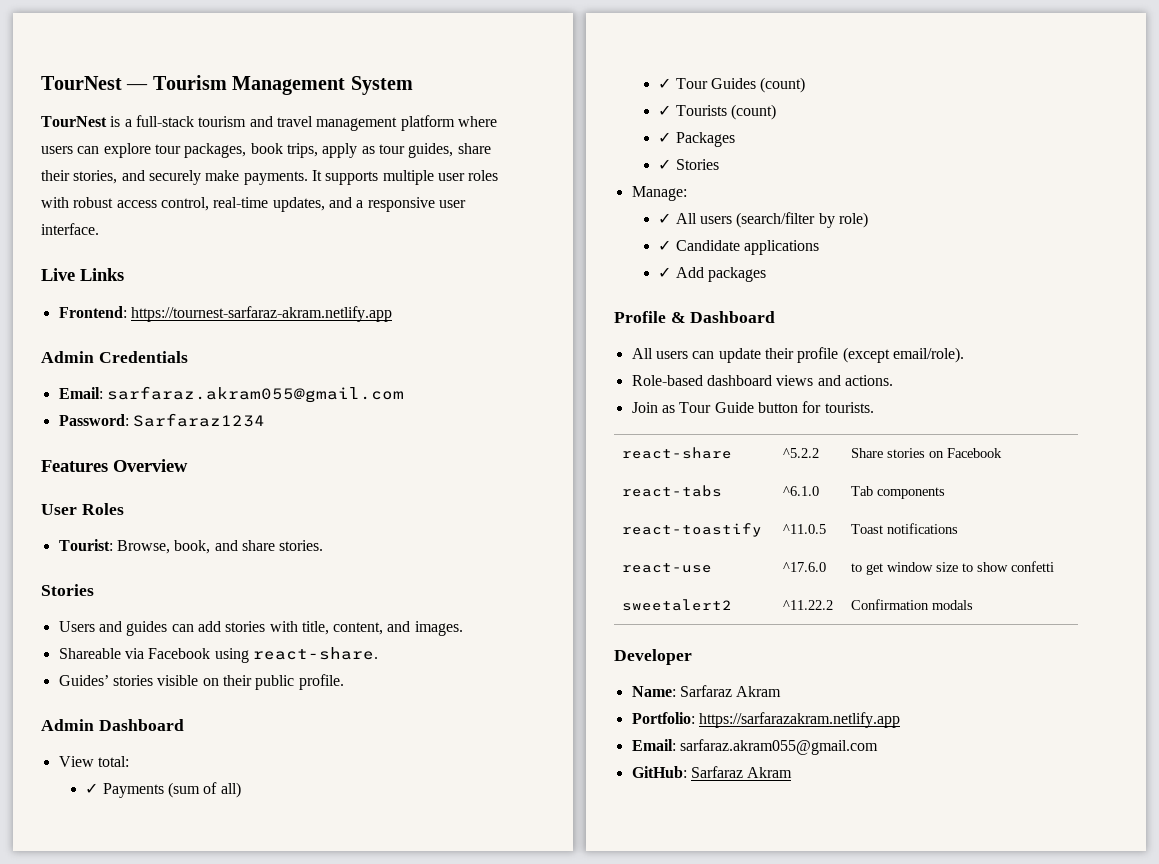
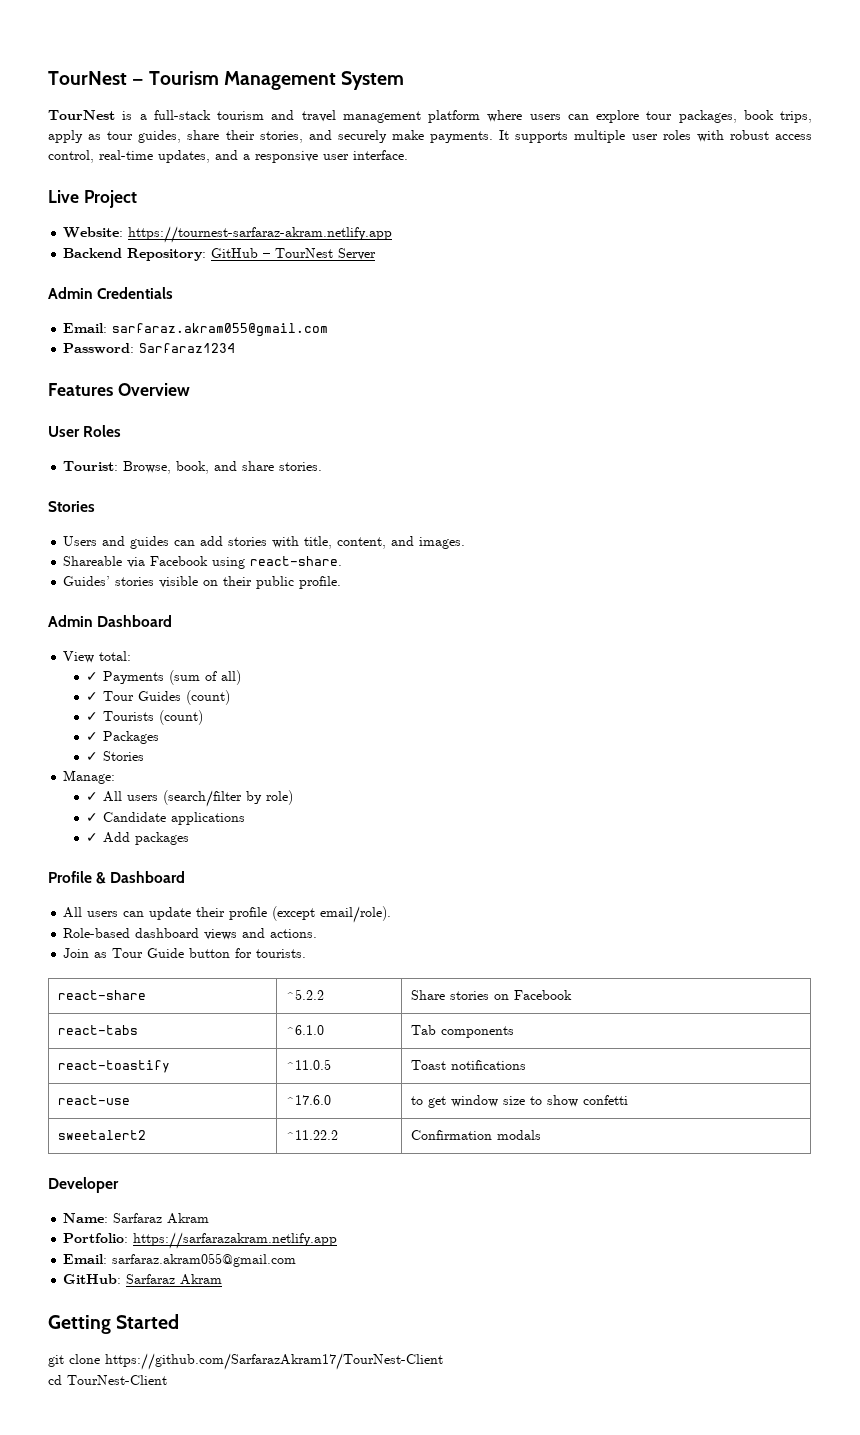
[80,268,124,281] [58,306,127,318] Links // Frontend: -> [83,190,137,208] [63,227,124,238] Project // Website:
(392, 314) none -> [63,248,377,261] // Backend Repository: GitHub – TourNest Server
(793, 772) none -> [48,1314,180,1334] [48,1353,443,1370] [48,1375,167,1385] // Getting Started // git clone https://github.com/SarfarazAkram17/TourNest-Client // cd TourNest-Client

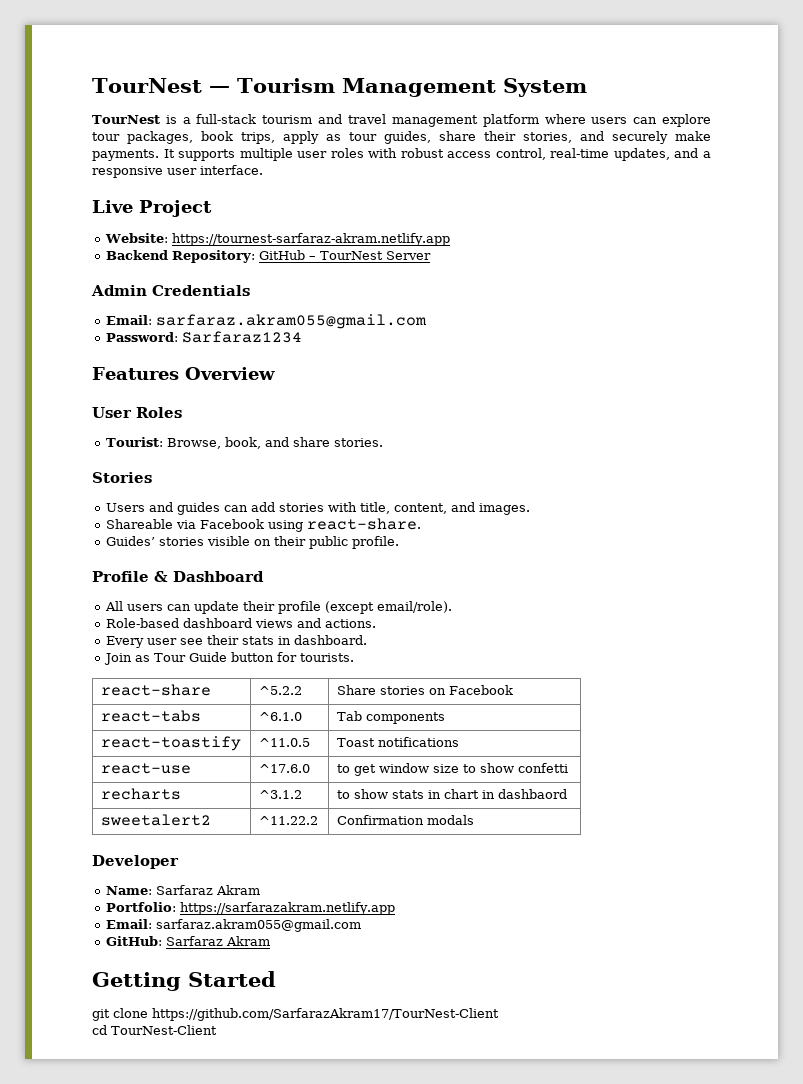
[48,615,173,627] [63,651,132,663] [86,670,242,685] [86,690,231,705] [86,710,204,725] [86,731,160,744] [86,751,145,761] [63,770,116,784] [86,790,294,807] [86,812,246,825] [86,832,190,845] // Admin Dashboard // View total: // ✓ Payments (sum of all) // ✓ Tour Guides (count) // ✓ Tourists (count) // ✓ Packages // ✓ Stories // Manage: // ✓ All users (search/filter by role) // ✓ Candidate applications // ✓ Add packages -> (400, 542) none
(318, 933) none -> [106,635,368,648] // Every user see their stats in dashboard.
(628, 1100) none -> [100,788,181,800] [258,790,302,799] [336,789,567,799] // recharts | ^3.1.2 | to show stats in chart in dashbaord

